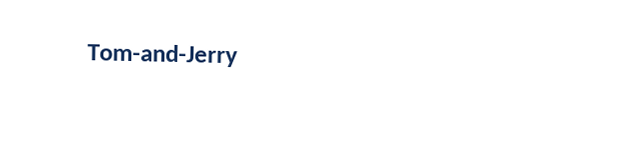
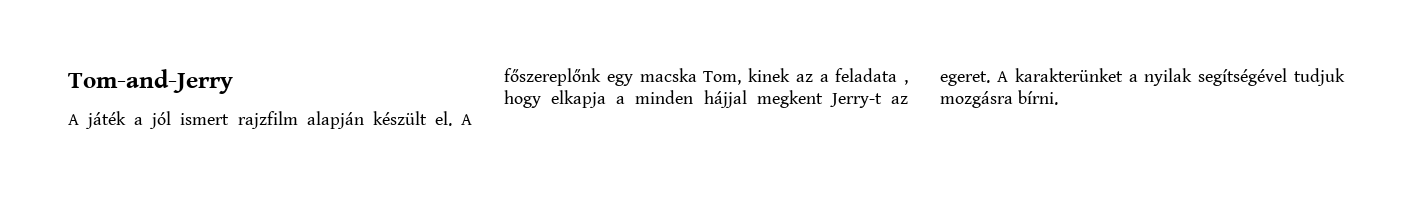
(238, 55) none -> [68,111,472,129] [504,68,908,86] [504,90,908,108] [940,68,1345,86] [940,90,1058,108] // A játék a jól ismert rajzfilm alapján készült el. A főszereplőnk egy macska Tom, kinek az a feladata , hogy elkapja a minden hájjal megkent Jerry-t az egeret. A karakterünket a nyilak segítségével tudjuk mozgásra bírni.

